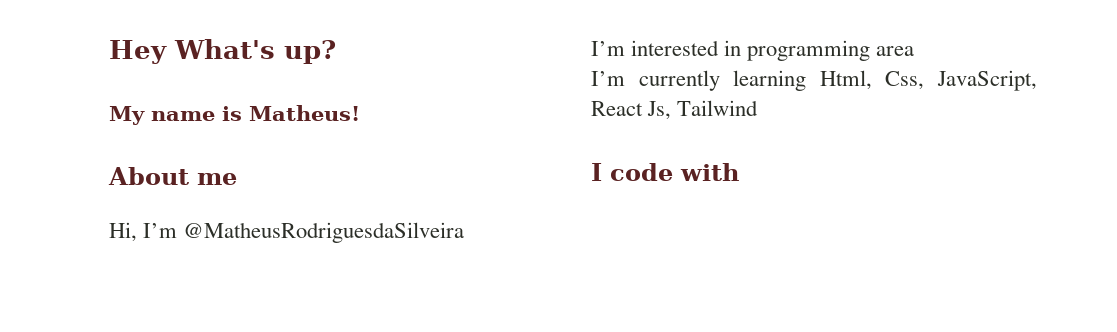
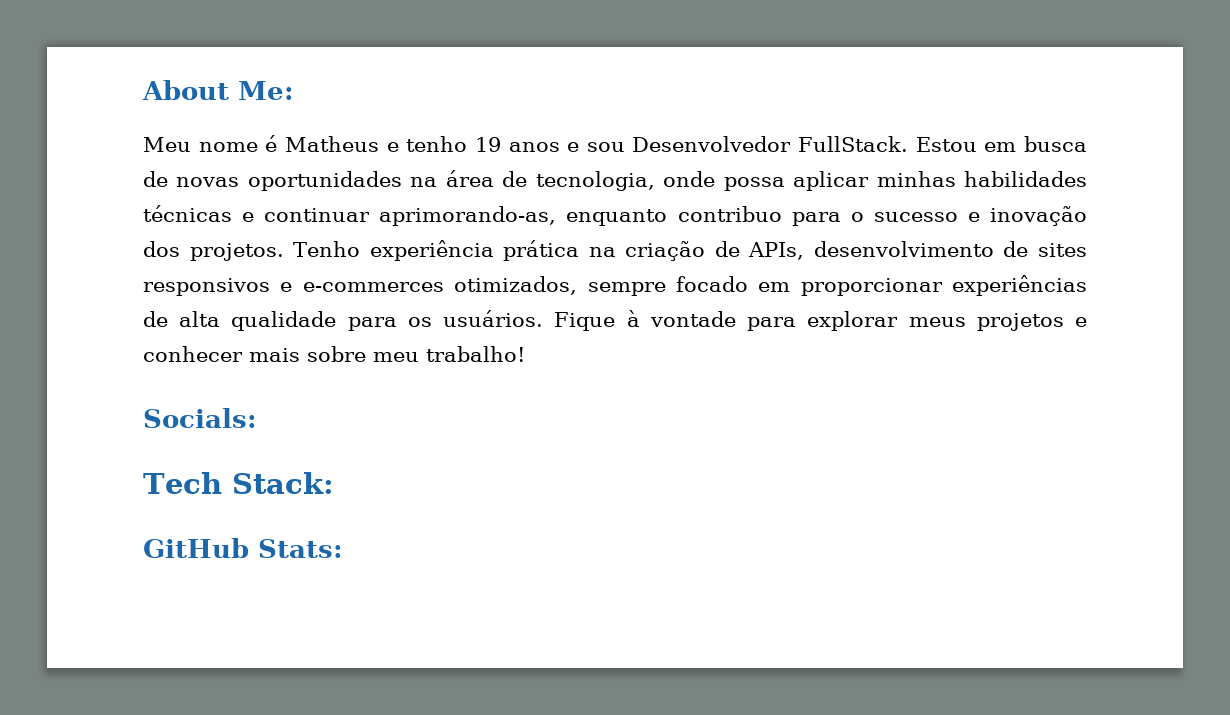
[109,39,336,64] [109,105,360,125] [108,167,237,185] [109,222,465,243] [591,40,915,61] [591,70,1037,91] [591,100,759,120] [591,163,739,181] Hey What's up? // My name is Matheus! // About me // Hi, I’m @MatheusRodriguesdaSilveira // I’m interested in programming area // I’m currently learning Html, Css, JavaScript, React Js, Tailwind // I code with -> [142,80,294,100] [143,135,1087,152] [143,170,1087,191] [143,205,1087,226] [143,240,1087,261] [143,275,1087,296] [143,310,1088,331] [143,346,525,362] [143,408,257,428] [143,472,334,494] [143,538,343,558] About Me: // Meu nome é Matheus e tenho 19 anos e sou Desenvolvedor FullStack. Estou em busca de novas oportunidades na área de tecnologia, onde possa aplicar minhas habilidades técnicas e continuar aprimorando-as, enquanto contribuo para o sucesso e inovação dos projetos. Tenho experiência prática na criação de APIs, desenvolvimento de sites responsivos e e-commerces otimizados, sempre focado em proporcionar experiências de alta qualidade para os usuários. Fique à vontade para explorar meus projetos e conhecer mais sobre meu trabalho! // Socials: // Tech Stack: // GitHub Stats:

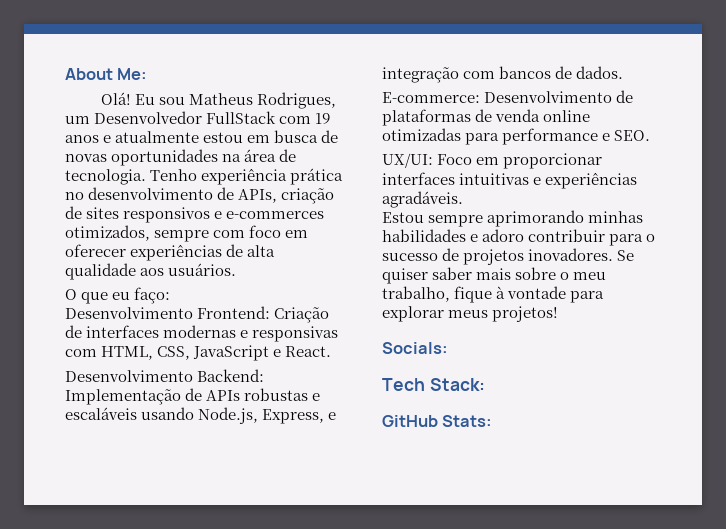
[143,135,977,152] Meu nome é Matheus e tenho 19 anos e sou Desenvolvedor FullStack. Estou -> [100,92,336,109] [65,111,331,124] [65,131,244,143] Olá! Eu sou Matheus Rodrigues, um Desenvolvedor FullStack com 19 anos e atualmente estou
[535,171,1087,191] [143,205,1087,226] [143,241,284,261] tecnologia, onde possa aplicar minhas habilidades técnicas e continuar aprimorando-as, enquanto contribuo para o sucesso e inovação dos projetos. -> [65,169,146,185] tecnologia.
[588,241,706,261] na criação -> [65,187,214,200] no desenvolvimento
[813,241,994,257] desenvolvimento -> [281,188,335,204] criação
[675,275,1087,296] [143,310,616,331] focado em proporcionar experiências de alta qualidade para os usuários. Fique -> [213,225,309,238] [65,244,276,261] [65,263,237,280] [65,287,171,304] [65,306,330,323] [65,325,339,342] [65,345,332,361] [65,369,265,382] [65,388,321,405] [65,407,337,424] [382,66,624,83] [382,90,634,103] [382,109,591,126] [382,128,651,145] [382,153,603,169] [382,172,638,189] [382,191,463,208] [382,210,644,227] [382,229,656,246] [382,248,635,265] [382,267,607,284] [382,286,493,303] com foco em oferecer experiências de alta qualidade aos usuários. // O que eu faço: // Desenvolvimento Frontend: Criação de interfaces modernas e responsivas com HTML, CSS, JavaScript e React. // Desenvolvimento Backend: Implementação de APIs robustas e escaláveis usando Node.js, Express, e integração com bancos de dados. // E-commerce: Desenvolvimento de plataformas de venda online otimizadas para performance e SEO. // UX/UI: Foco em proporcionar interfaces intuitivas e experiências agradáveis. // Estou sempre aprimorando minhas habilidades e adoro contribuir para o sucesso de projetos inovadores. Se quiser saber mais sobre o meu trabalho, fique
[976,313,1088,331] [143,346,525,362] projetos e conhecer mais sobre meu trabalho! -> [492,306,559,322] projetos!

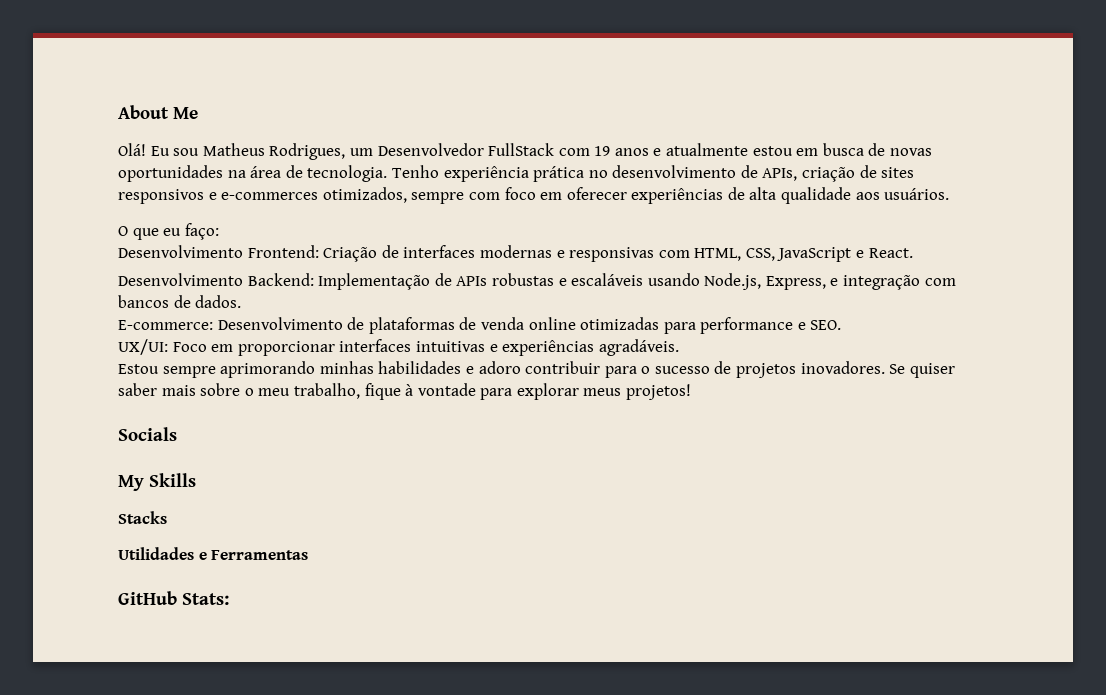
[117,68,148,80] Me: -> [173,107,198,119] Me
[382,342,448,354] [382,378,485,391] Socials: // Tech Stack: -> [118,427,177,441] [118,473,196,491] [118,511,167,524] [118,547,309,560] Socials // My Skills // Stacks // Utilidades e Ferramentas

